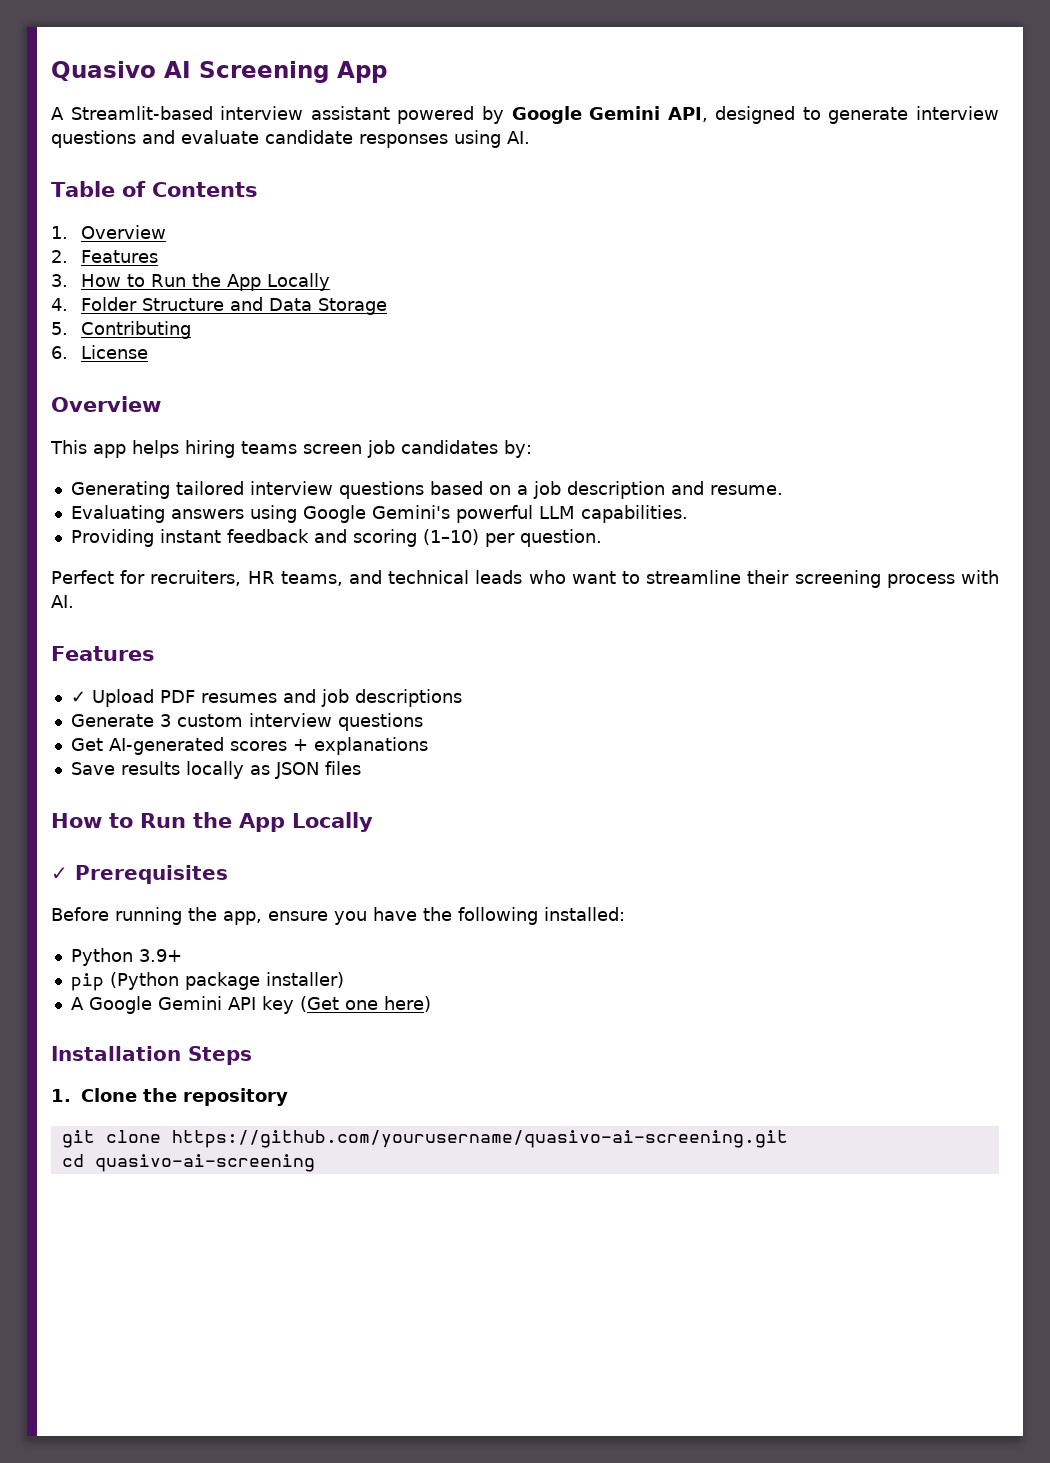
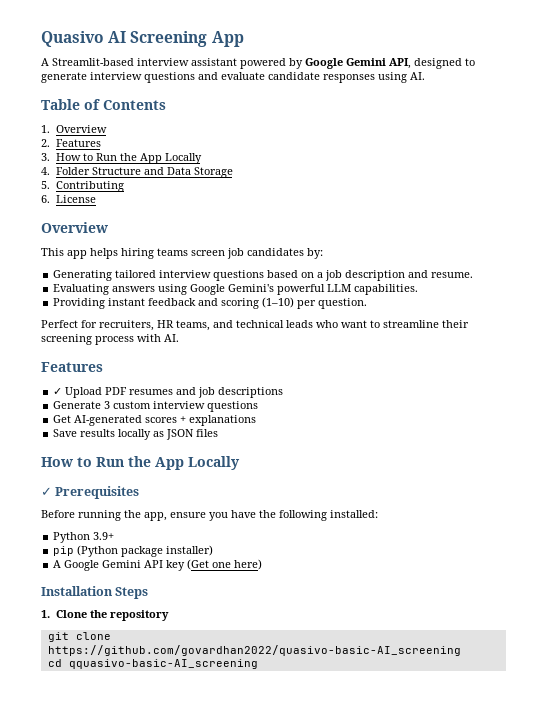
[171,1130,788,1148] https://github.com/yourusername/quasivo-ai-screening.git -> [47,645,461,656] https://github.com/govardhan2022/quasivo-basic-AI_screening
[94,1154,315,1172] quasivo-ai-screening -> [68,659,258,669] qquasivo-basic-AI_screening

